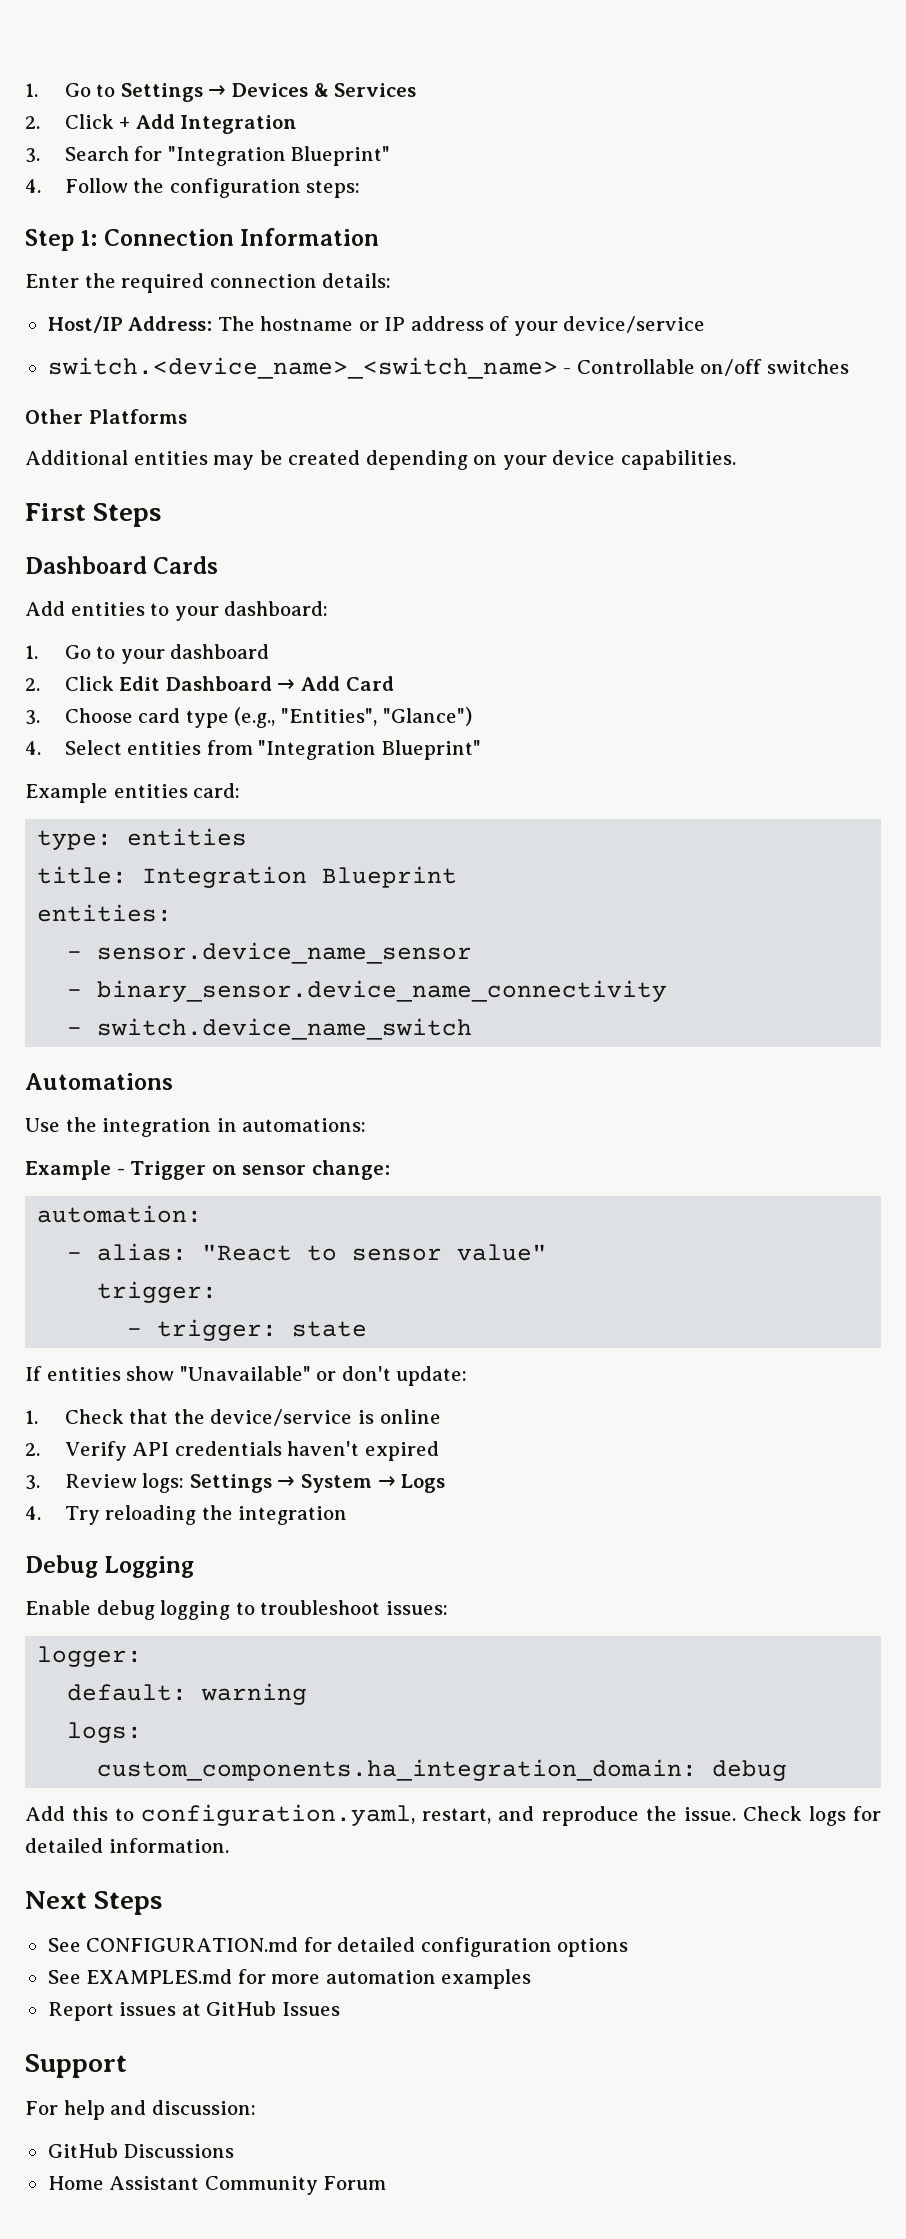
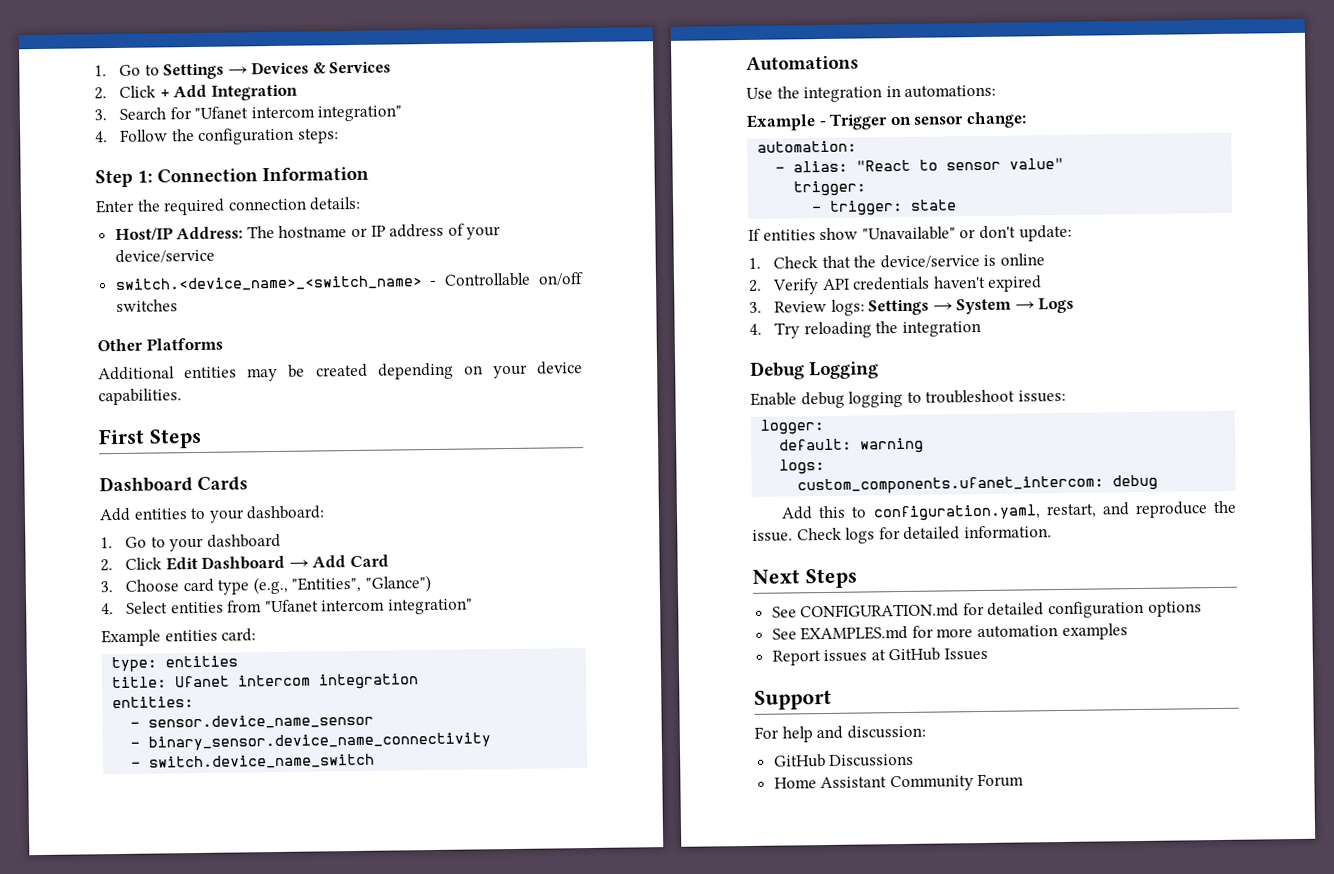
[167,146,391,166] "Integration Blueprint" -> [194,105,403,122] "Ufanet intercom integration"
[258,740,481,760] "Integration Blueprint" -> [264,598,473,615] "Ufanet intercom integration"
[142,866,458,888] Integration Blueprint -> [175,673,420,690] Ufanet intercom integration
[97,1759,698,1781] custom_components.ha_integration_domain: -> [797,475,1105,495] custom_components.ufanet_intercom:

